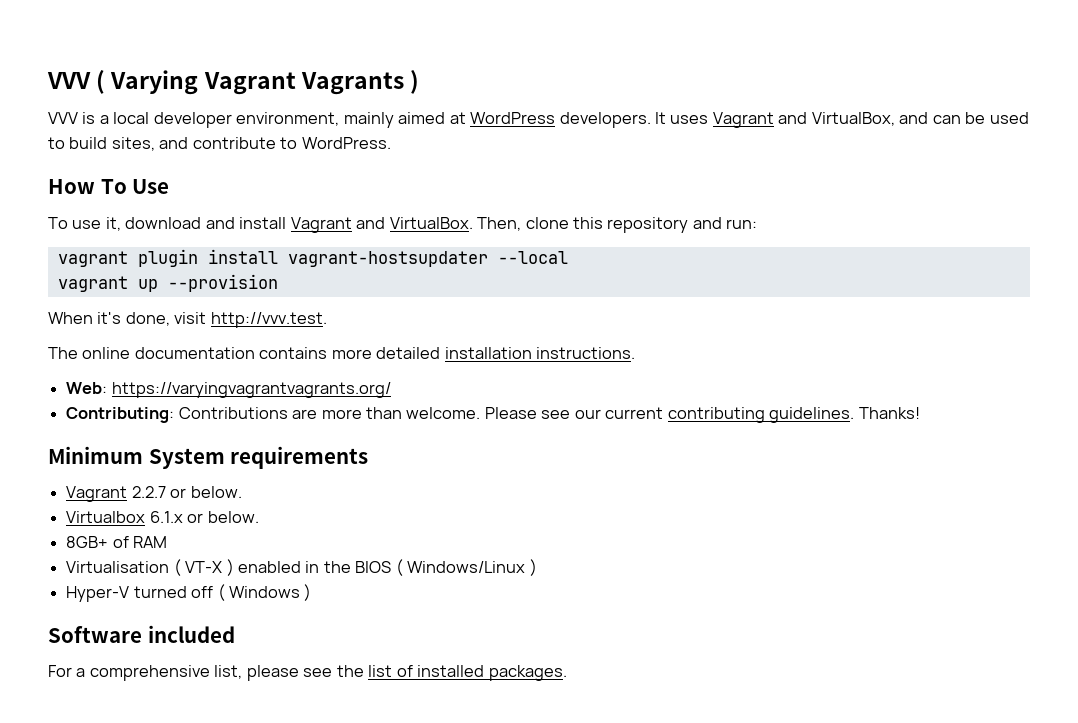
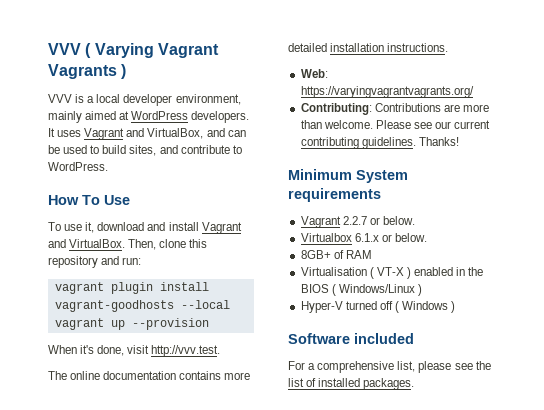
[287,251,488,267] vagrant-hostsupdater -> [54,300,174,312] vagrant-goodhosts

